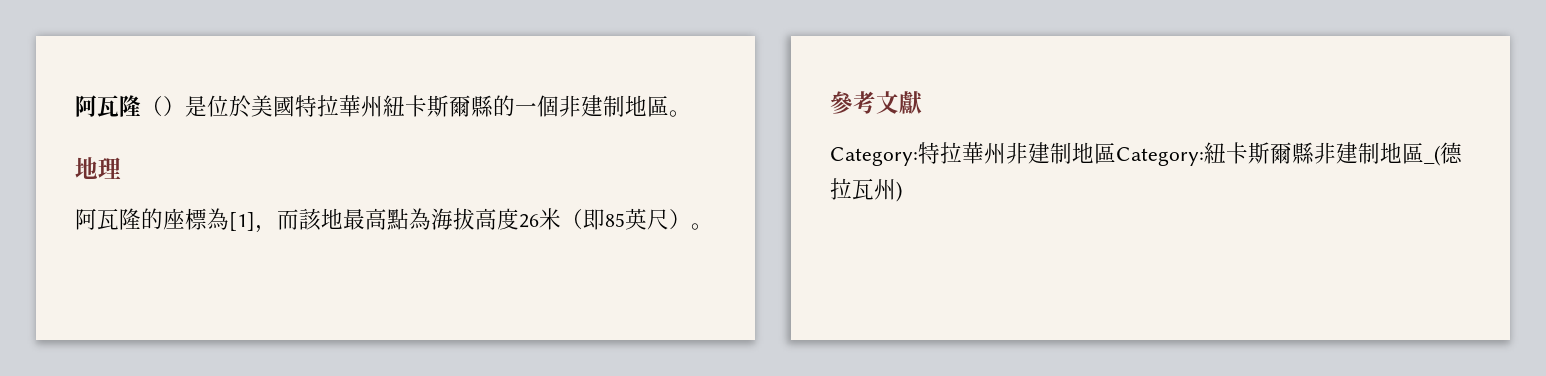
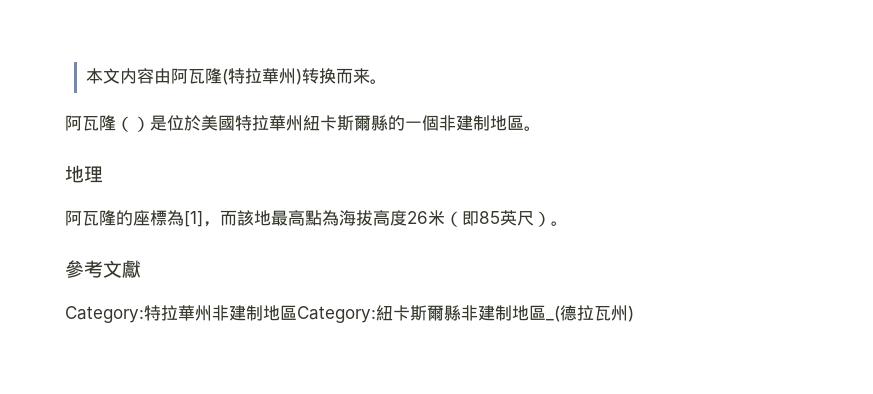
(75, 106) none -> [85,68,387,85] 本文内容由阿瓦隆(特拉華州)转换而来。 //

